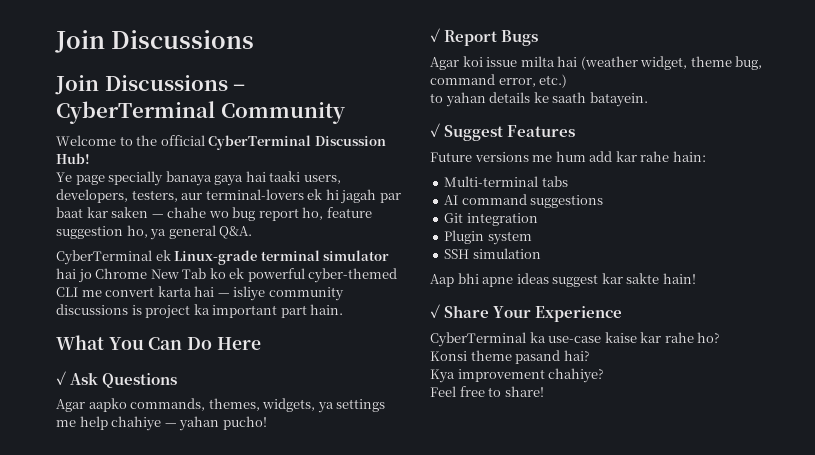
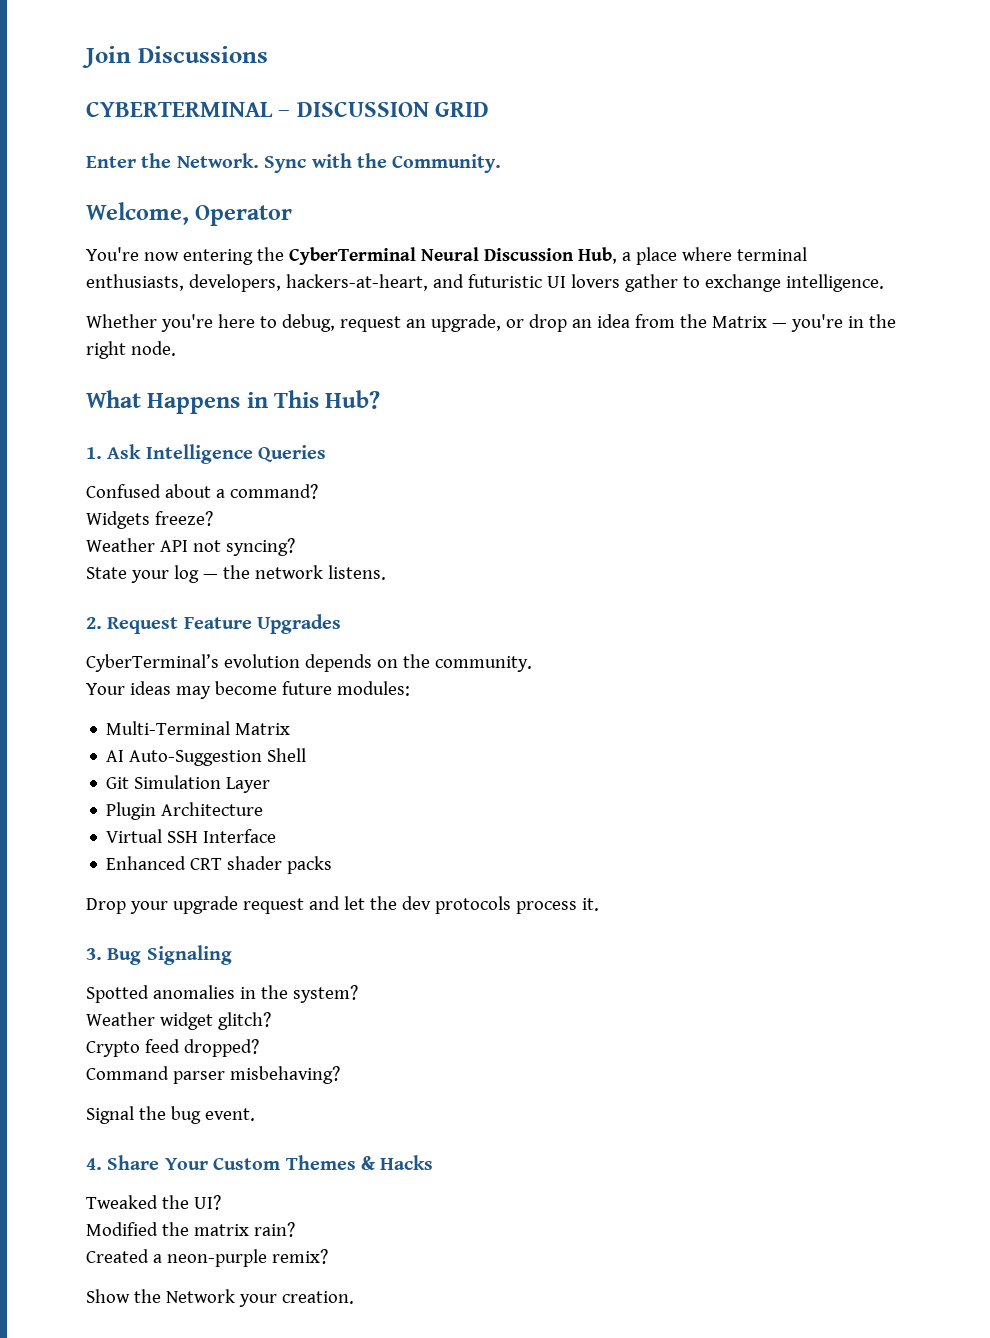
[55,75,246,95] [56,101,345,124] [56,135,386,150] [56,153,90,164] [56,171,341,186] [56,189,401,204] [56,207,372,221] [56,225,253,240] [56,250,390,265] [56,268,398,283] [56,286,344,301] [56,304,344,319] [56,335,261,350] [56,371,178,388] [56,398,386,413] [56,416,267,431] [430,28,539,46] [430,56,763,70] [430,74,568,88] [430,92,648,107] [430,123,576,141] [430,151,706,162] [444,176,568,187] Join Discussions – CyberTerminal Community // Welcome to the official CyberTerminal Discussion Hub! // Ye page specially banaya gaya hai taaki users, developers, testers, aur terminal-lovers ek hi jagah par baat kar saken — chahe wo bug report ho, feature suggestion ho, ya general Q&A. // CyberTerminal ek Linux-grade terminal simulator hai jo Chrome New Tab ko ek powerful cyber-themed CLI me convert karta hai — isliye community discussions is project ka important part hain. // What You Can Do Here // ✓ Ask Questions // Agar aapko commands, themes, widgets, ya settings me help chahiye — yahan pucho! // ✓ Report Bugs // Agar koi issue milta hai (weather widget, theme bug, command error, etc.) // to yahan details ke saath batayein. // ✓ Suggest Features // Future versions me hum add kar rahe hain: // Multi-terminal tabs -> [86,102,490,117] [86,153,502,173] [86,202,293,226] [86,247,807,265] [86,274,884,292] [86,314,896,332] [86,341,176,359] [86,390,381,414] [86,444,327,464] [86,484,318,499] [86,511,213,529] [86,538,295,556] [86,565,386,583] [86,614,342,634] [86,654,532,672] [86,681,410,699] [106,721,291,735] CYBERTERMINAL – DISCUSSION GRID // Enter the Network. Sync with the Community. // Welcome, Operator // You're now entering the CyberTerminal Neural Discussion Hub, a place where terminal enthusiasts, developers, hackers-at-heart, and futuristic UI lovers gather to exchange intelligence. // Whether you're here to debug, request an upgrade, or drop an idea from the Matrix — you're in the right node. // What Happens in This Hub? // 1. Ask Intelligence Queries // Confused about a command? // Widgets freeze? // Weather API not syncing? // State your log — the network listens. // 2. Request Feature Upgrades // CyberTerminal’s evolution depends on the community. // Your ideas may become future modules: // Multi-Terminal Matrix
[461,194,604,208] command suggestions -> [129,748,307,766] Auto-Suggestion Shell
[466,213,538,226] integration -> [134,775,271,793] Simulation Layer
[487,231,532,245] [444,248,541,259] [430,273,696,287] [430,304,623,322] [430,332,721,347] [430,350,590,364] [430,368,605,383] [430,386,544,397] system // SSH simulation // Aap bhi apne ideas suggest kar sakte hain! // ✓ Share Your Experience // CyberTerminal ka use-case kaise kar rahe ho? // Konsi theme pasand hai? // Kya improvement chahiye? // Feel free to share! -> [161,802,264,816] [106,829,277,843] [106,856,333,874] [86,896,599,914] [86,945,232,965] [86,985,358,1003] [86,1012,271,1030] [86,1039,259,1057] [86,1066,340,1084] [86,1106,255,1124] [86,1155,434,1170] [86,1195,221,1210] [86,1222,295,1237] [86,1249,328,1267] [86,1289,354,1307] Architecture // Virtual SSH Interface // Enhanced CRT shader packs // Drop your upgrade request and let the dev protocols process it. // 3. Bug Signaling // Spotted anomalies in the system? // Weather widget glitch? // Crypto feed dropped? // Command parser misbehaving? // Signal the bug event. // 4. Share Your Custom Themes & Hacks // Tweaked the UI? // Modified the matrix rain? // Created a neon-purple remix? // Show the Network your creation.

